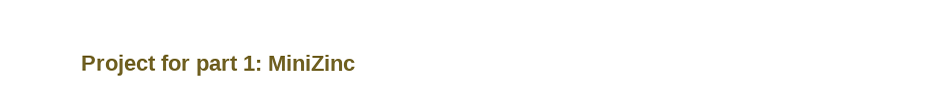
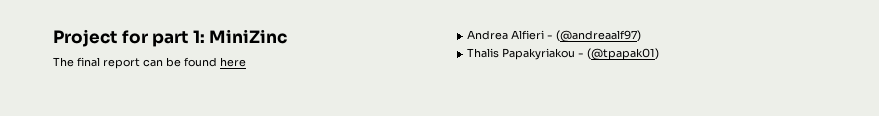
(355, 62) none -> [53,57,246,69] [467,30,642,42] [467,48,660,60] // The final report can be found here // Andrea Alfieri - (@andreaalf97) // Thalis Papakyriakou - (@tpapak01)

